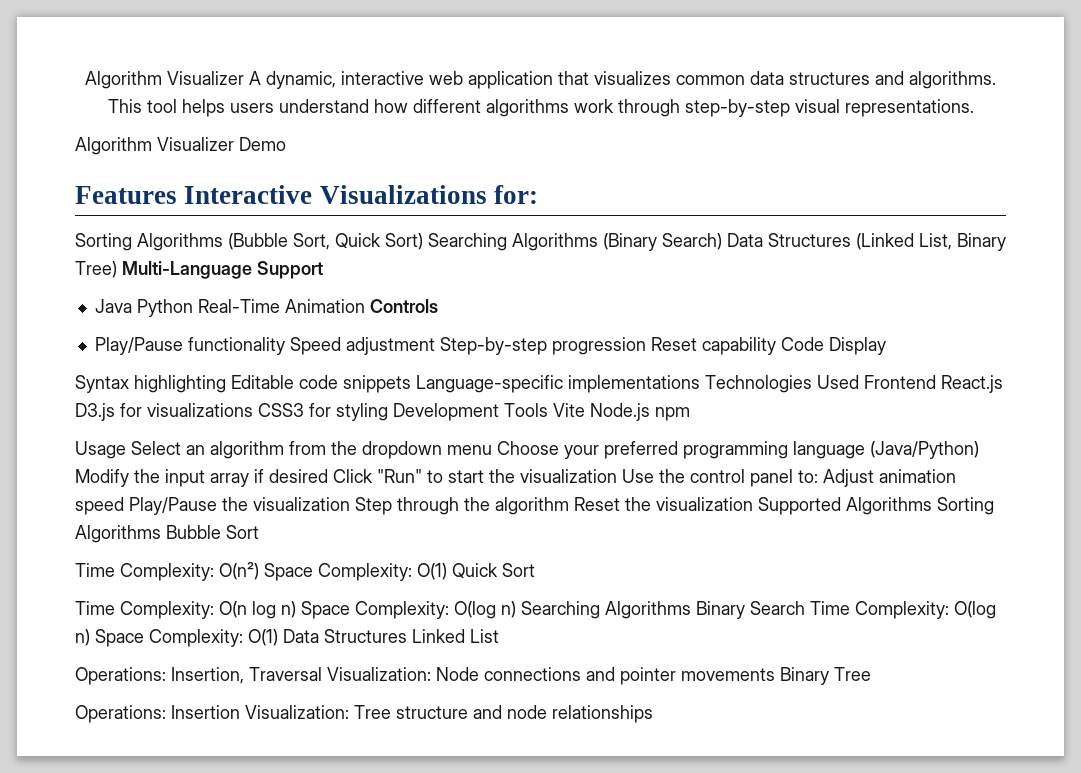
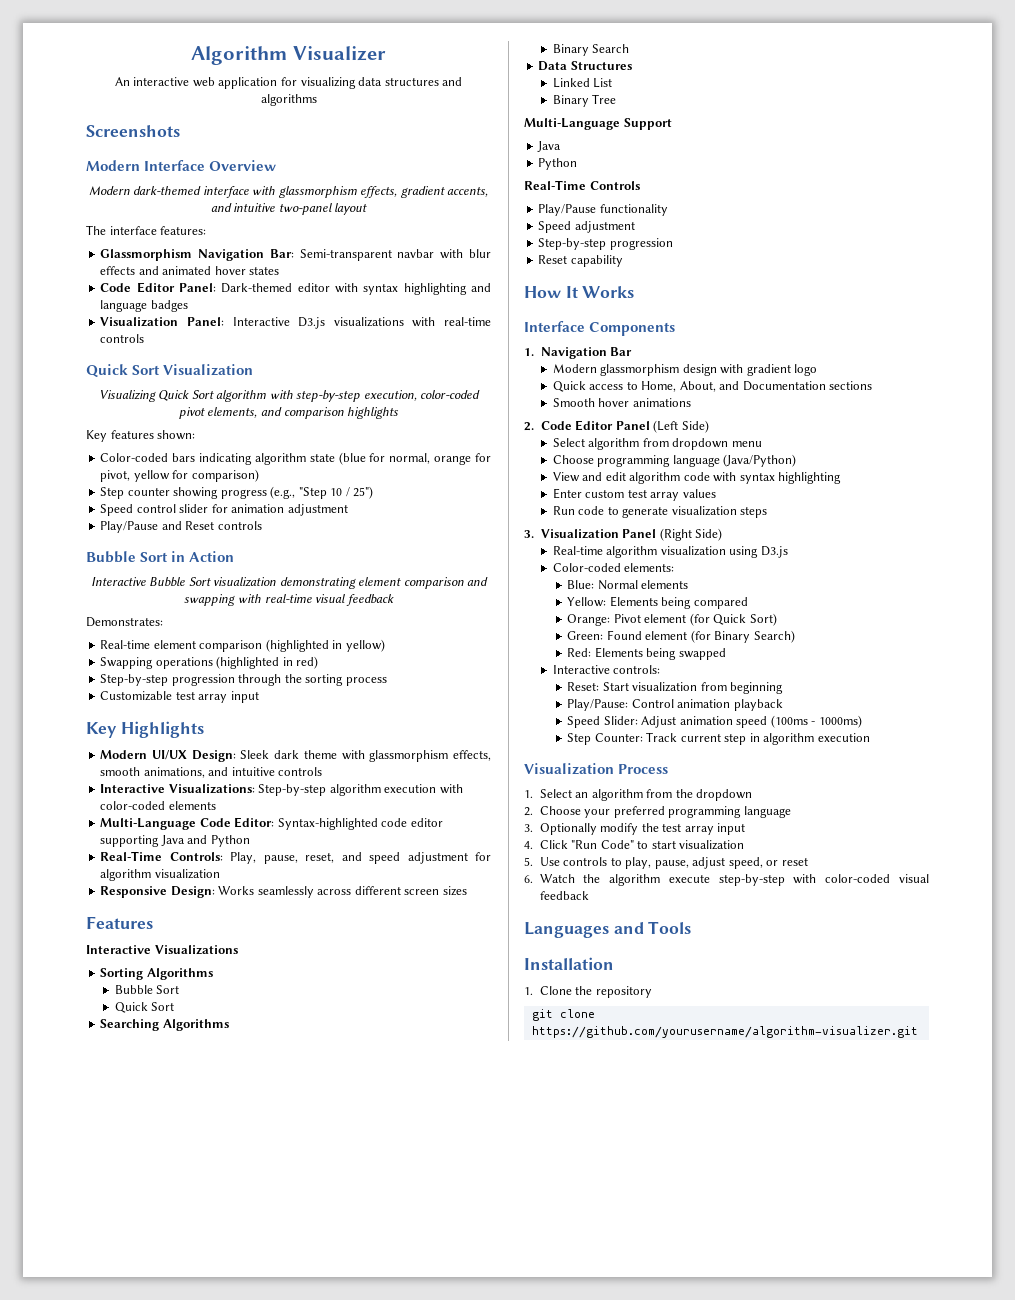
[85,71,336,89] Algorithm Visualizer A dynamic, -> [191,46,386,65] [114,77,130,86] Algorithm Visualizer // An
[558,71,996,89] [107,99,974,117] [75,137,286,155] that visualizes common data structures and algorithms. This tool helps users understand how different algorithms work through step-by-step visual representations. // Algorithm Visualizer Demo -> [281,77,463,89] [260,94,317,106] [86,125,180,137] [86,160,277,171] [88,186,489,198] [210,203,368,215] [86,225,207,235] [100,249,491,261] [100,266,280,275] [100,282,491,295] [100,300,188,312] [100,317,491,329] [100,334,145,343] [86,364,254,378] [98,390,481,402] [178,407,400,419] [86,430,196,442] [100,452,491,465] [100,469,259,482] [100,486,374,499] [100,504,348,516] [100,521,262,533] [86,551,235,563] [90,577,489,589] [184,594,394,606] [86,617,163,627] [100,639,385,652] [100,656,319,669] [100,674,387,686] [100,691,259,703] [86,721,204,738] [100,750,491,762] [100,767,323,778] [100,784,463,796] [100,801,216,810] [100,817,443,830] [100,835,250,847] [100,851,491,864] [100,869,220,881] [100,886,467,898] for visualizing data structures and algorithms // Screenshots // Modern Interface Overview // Modern dark-themed interface with glassmorphism effects, gradient accents, and intuitive two-panel layout // The interface features: // Glassmorphism Navigation Bar: Semi-transparent navbar with blur effects and animated hover states // Code Editor Panel: Dark-themed editor with syntax highlighting and language badges // Visualization Panel: Interactive D3.js visualizations with real-time controls // Quick Sort Visualization // Visualizing Quick Sort algorithm with step-by-step execution, color-coded pivot elements, and comparison highlights // Key features shown: // Color-coded bars indicating algorithm state (blue for normal, orange for pivot, yellow for comparison) // Step counter showing progress (e.g., "Step 10 / 25") // Speed control slider for animation adjustment // Play/Pause and Reset controls // Bubble Sort in Action // Interactive Bubble Sort visualization demonstrating element comparison and swapping with real-time visual feedback // Demonstrates: // Real-time element comparison (highlighted in yellow) // Swapping operations (highlighted in red) // Step-by-step progression through the sorting process // Customizable test array input // Key Highlights // Modern UI/UX Design: Sleek dark theme with glassmorphism effects, smooth animations, and intuitive controls // Interactive Visualizations: Step-by-step algorithm execution with color-coded elements // Multi-Language Code Editor: Syntax-highlighted code editor supporting Java and Python // Real-Time Controls: Play, pause, reset, and speed adjustment for algorithm visualization // Responsive Design: Works seamlessly across different screen sizes
(177, 195) none -> (153, 922) //
[493,185,538,204] [75,233,1006,251] [75,261,117,278] for: // Sorting Algorithms (Bubble Sort, Quick Sort) Searching Algorithms (Binary Search) Data Structures (Linked List, Binary Tree) -> [100,968,213,980] [114,985,180,994] [114,1002,175,1013] [100,1019,229,1031] [552,44,630,56] [538,61,632,71] [552,78,613,88] [552,94,617,107] // Sorting Algorithms // Bubble Sort // Quick Sort // Searching Algorithms // Binary Search // Data Structures // Linked List // Binary Tree //
[136,299,365,317] Python Real-Time Animation -> [538,158,578,170] [524,180,586,190] // Python // Real-Time
(285, 346) none -> (668, 210) //
[439,337,646,355] Step-by-step progression -> [538,238,673,250] // Step-by-step progression //
[780,337,886,355] [75,375,1003,393] [75,403,690,421] [75,441,126,459] Code Display // Syntax highlighting Editable code snippets Language-specific implementations Technologies Used Frontend React.js D3.js for visualizations CSS3 for styling Development Tools Vite Node.js npm // Usage -> [524,286,635,298] [524,321,676,336] [524,347,633,359] [552,364,818,376] [552,381,873,392] [552,398,691,407] [524,420,709,433] [552,438,762,450] [552,454,797,467] [552,472,842,484] [552,488,716,501] [552,506,768,518] [524,528,723,541] [552,546,788,558] [552,563,675,572] [567,580,689,590] [567,596,748,609] [567,613,777,626] [567,630,795,643] [567,647,726,660] [552,665,661,674] [567,682,784,694] [567,699,783,711] [567,715,862,728] [567,732,870,745] [524,763,669,775] [524,790,533,798] // How It Works // Interface Components // 1. Navigation Bar // Modern glassmorphism design with gradient logo // Quick access to Home, About, and Documentation sections // Smooth hover animations // 2. Code Editor Panel (Left Side) // Select algorithm from dropdown menu // Choose programming language (Java/Python) // View and edit algorithm code with syntax highlighting // Enter custom test array values // Run code to generate visualization steps // 3. Visualization Panel (Right Side) // Real-time algorithm visualization using D3.js // Color-coded elements: // Blue: Normal elements // Yellow: Elements being compared // Orange: Pivot element (for Quick Sort) // Green: Found element (for Binary Search) // Red: Elements being swapped // Interactive controls: // Reset: Start visualization from beginning // Play/Pause: Control animation playback // Speed Slider: Adjust animation speed (100ms - 1000ms) // Step Counter: Track current step in algorithm execution // Visualization Process // 1.
[447,445,492,455] menu -> [524,807,533,816] // 2.
[870,441,979,459] [75,469,422,487] (Java/Python) Modify the input array if desired Click "Run" -> [524,823,746,835] [524,840,634,849] // 3. Optionally modify the test array input // 4. Click "Run Code"
[489,469,956,487] [75,497,994,515] [75,525,259,543] [75,562,535,581] [75,601,996,619] [75,629,499,647] [75,667,871,685] [75,705,653,723] the visualization Use the control panel to: Adjust animation speed Play/Pause the visualization Step through the algorithm Reset the visualization Supported Algorithms Sorting Algorithms Bubble Sort // Time Complexity: O(n²) Space Complexity: O(1) Quick Sort // Time Complexity: O(n log n) Space Complexity: O(log n) Searching Algorithms Binary Search Time Complexity: O(log n) Space Complexity: O(1) Data Structures Linked List // Operations: Insertion, Traversal Visualization: Node connections and pointer movements Binary Tree // Operations: Insertion Visualization: Tree structure and node relationships -> [679,840,745,850] [524,857,808,869] [524,874,929,886] [539,891,589,900] [524,921,692,938] [524,957,614,970] [524,986,652,998] [531,1009,595,1021] [531,1026,918,1038] visualization // 5. Use controls to play, pause, adjust speed, or reset // 6. Watch the algorithm execute step-by-step with color-coded visual feedback // Languages and Tools // Installation // 1. Clone the repository // git clone https://github.com/yourusername/algorithm-visualizer.git

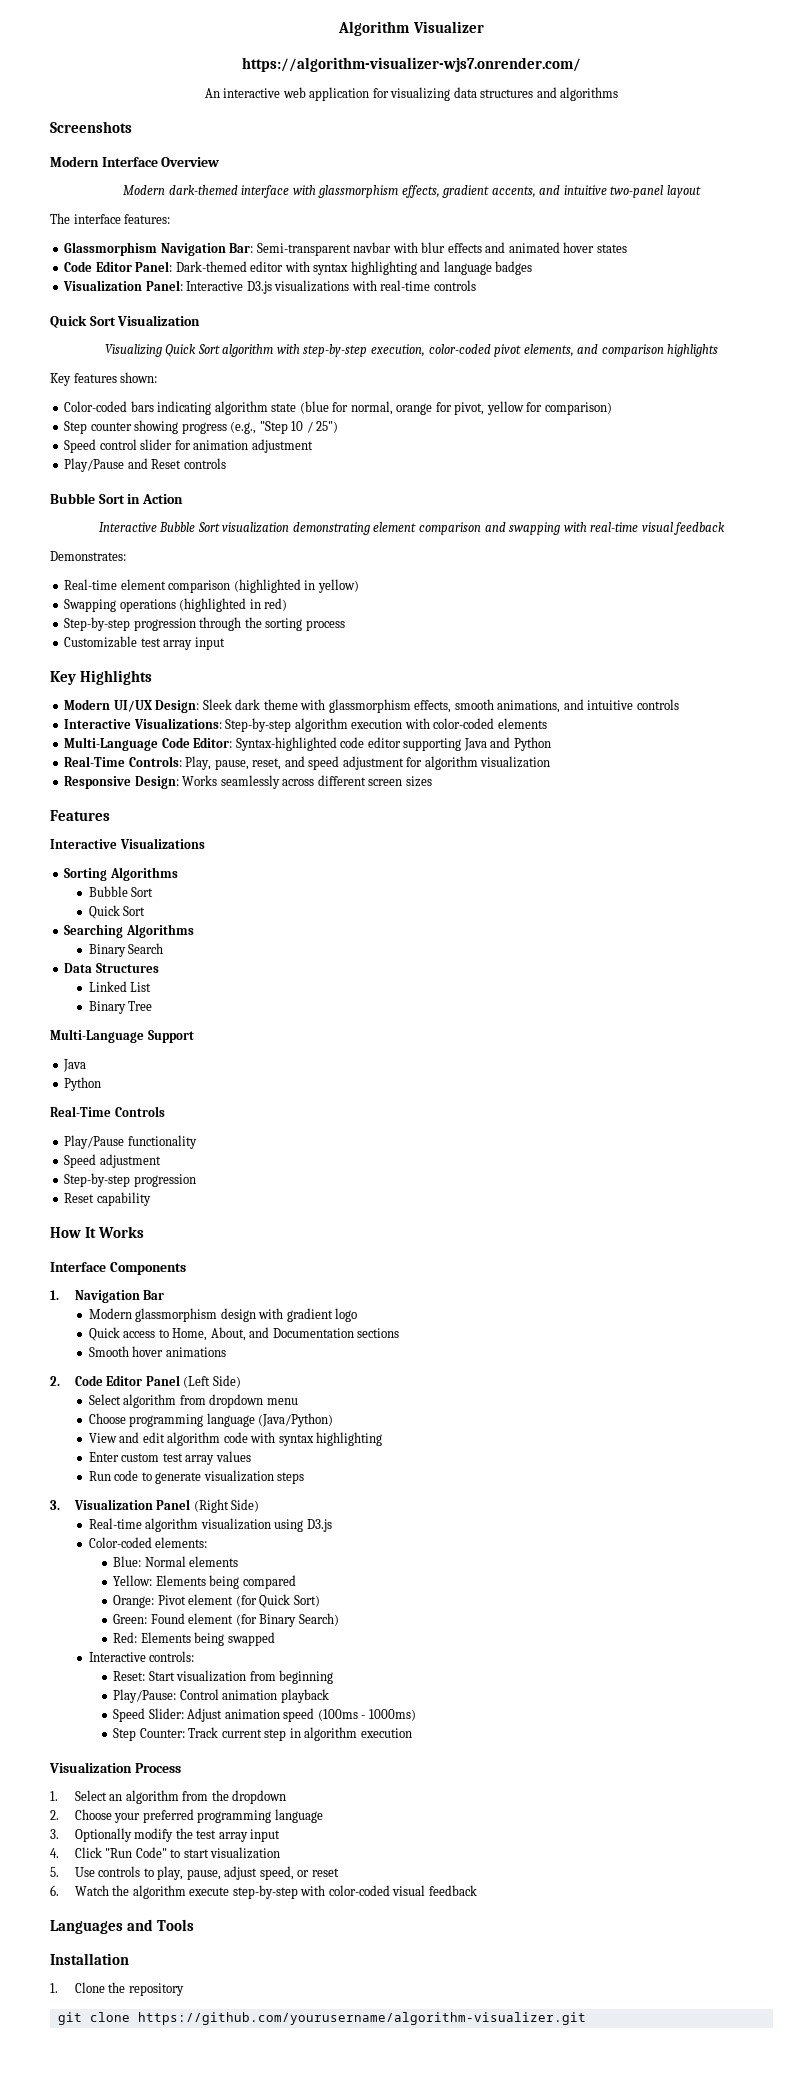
(386, 53) none -> [242,57,581,72] // https://algorithm-visualizer-wjs7.onrender.com/

